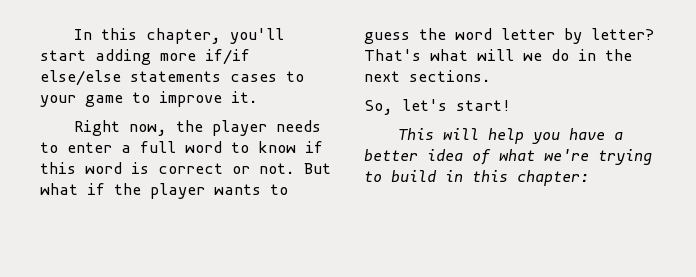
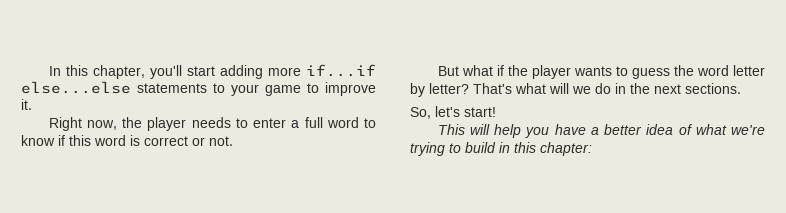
[205,49,250,65] [40,70,277,86] if/if else/else statements cases -> [306,64,376,77] [21,81,207,94] if...if else...else statements
(295, 168) none -> (233, 141) //

